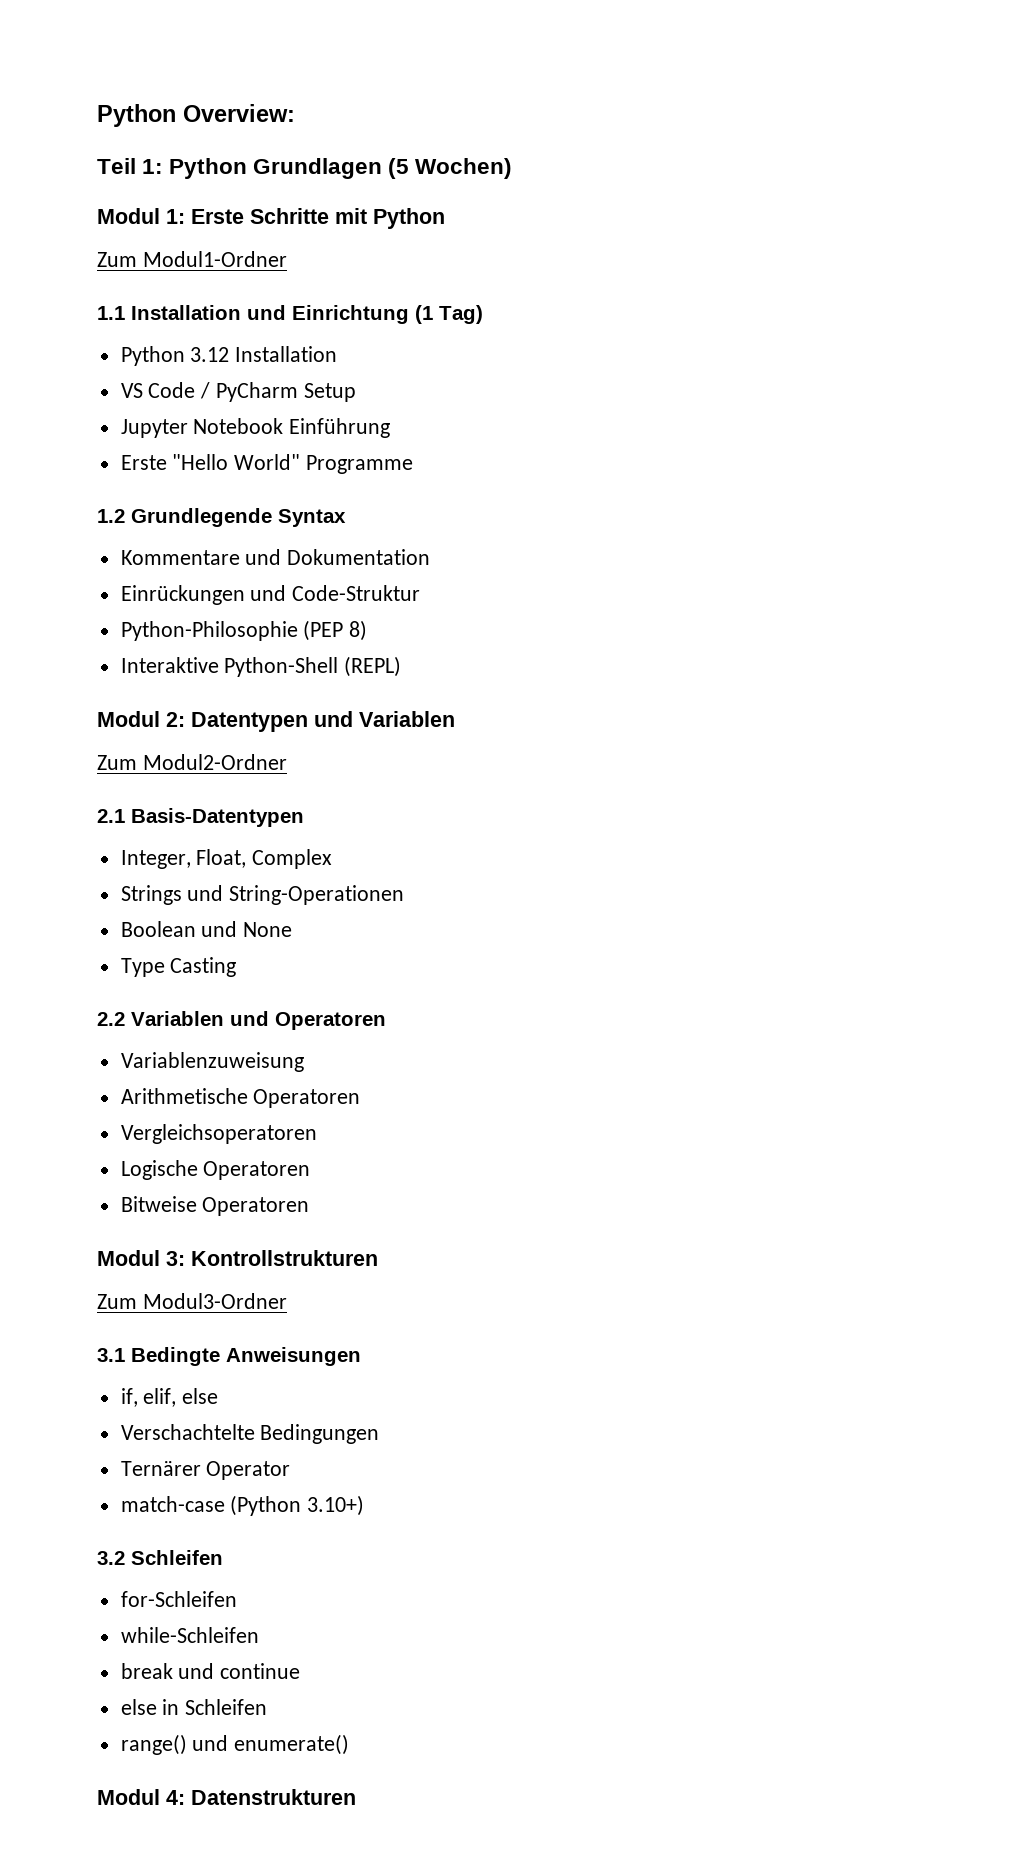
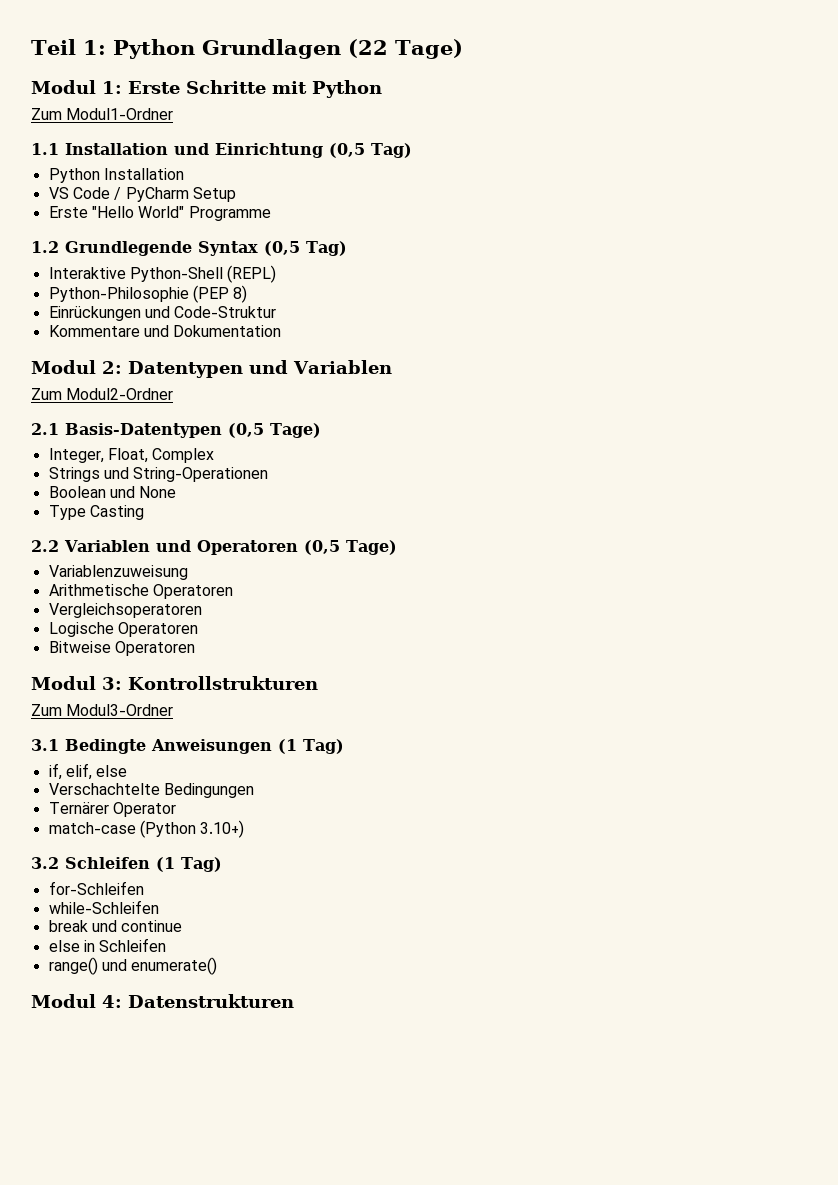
[97,104,295,127] Python Overview: // -> (31, 47) none
[388,158,513,179] (5 Wochen) -> [347,39,463,59] (22 Tage)
[415,305,433,324] (1 -> [329,143,365,158] (0,5
[190,347,230,362] 3.12 -> (100, 175) none
[120,418,391,438] // Jupyter Notebook Einführung -> (236, 194) none
[120,549,431,565] [120,585,421,605] [120,620,368,641] [120,656,402,677] // Kommentare und Dokumentation // Einrückungen und Code-Struktur // Python-Philosophie (PEP 8) // Interaktive Python-Shell (REPL) -> [264,241,347,256] [48,265,277,283] [48,285,248,303] [48,306,277,321] [48,325,282,337] (0,5 Tag) // Interaktive Python-Shell (REPL) // Python-Philosophie (PEP 8) // Einrückungen und Code-Struktur // Kommentare und Dokumentation
(304, 817) none -> [228,423,321,438] (0,5 Tage)
(386, 1021) none -> [303,540,397,555] (0,5 Tage)
(361, 1356) none -> [278,739,344,754] (1 Tag)
(223, 1557) none -> [156,857,222,872] (1 Tag)

